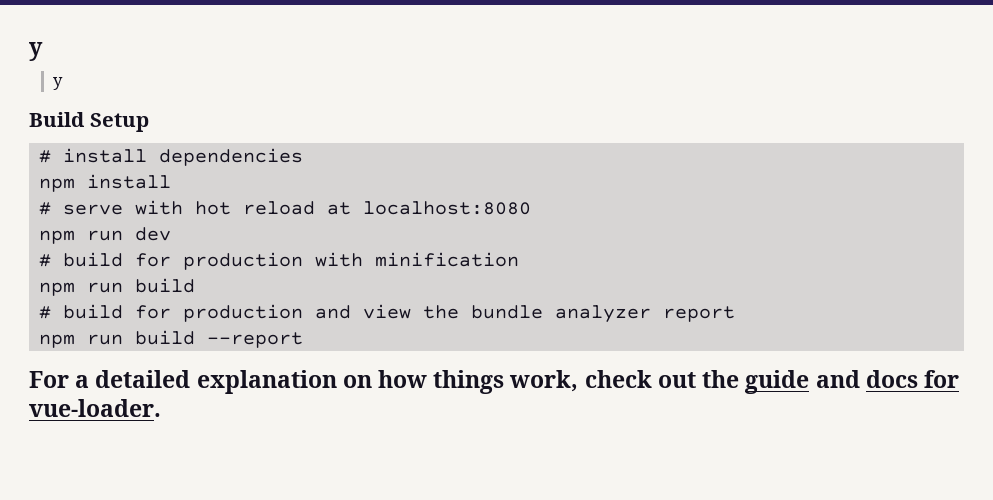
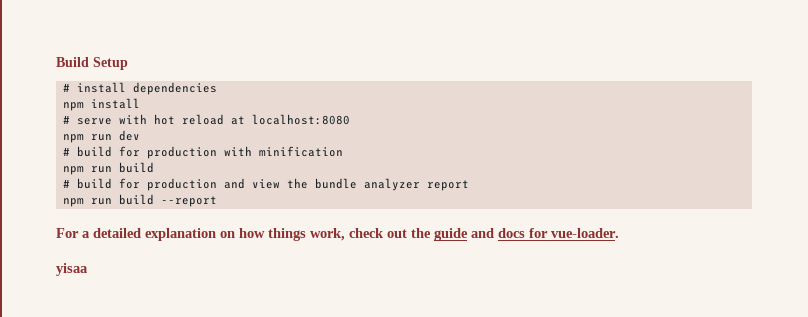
[29,42,43,61] [52,77,63,90] y // y // -> (56, 62) none
(161, 408) none -> [56,263,88,276] // yisaa

